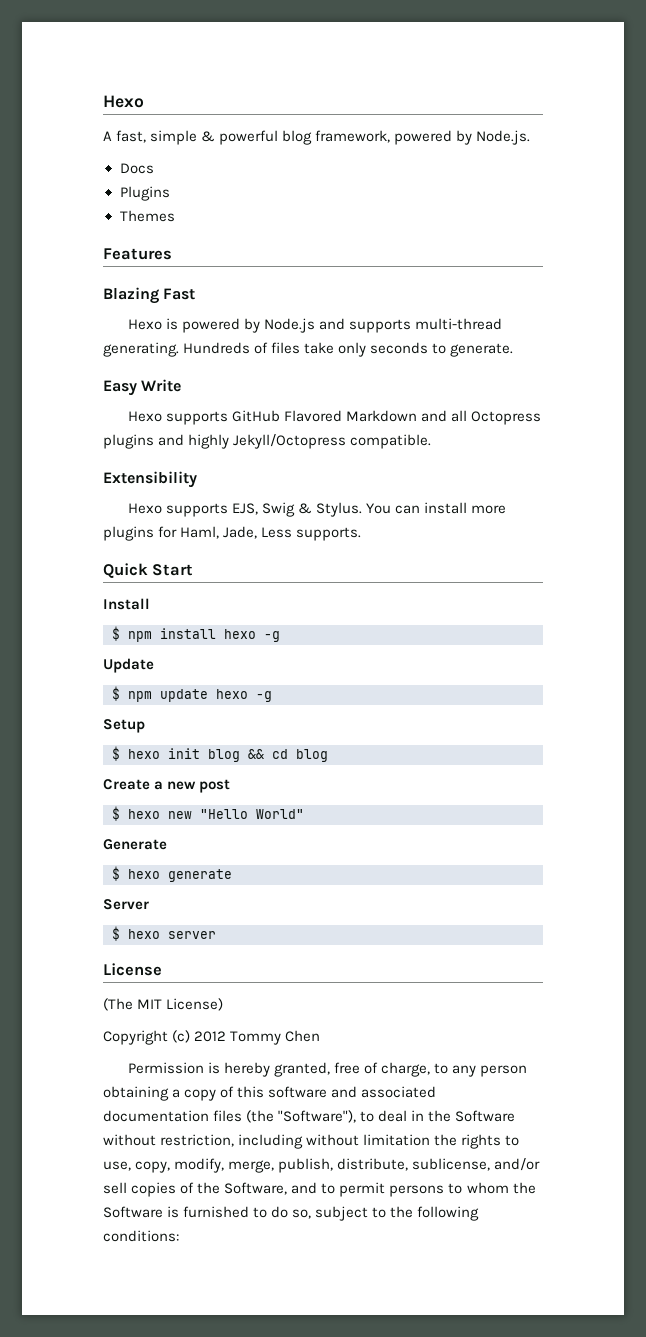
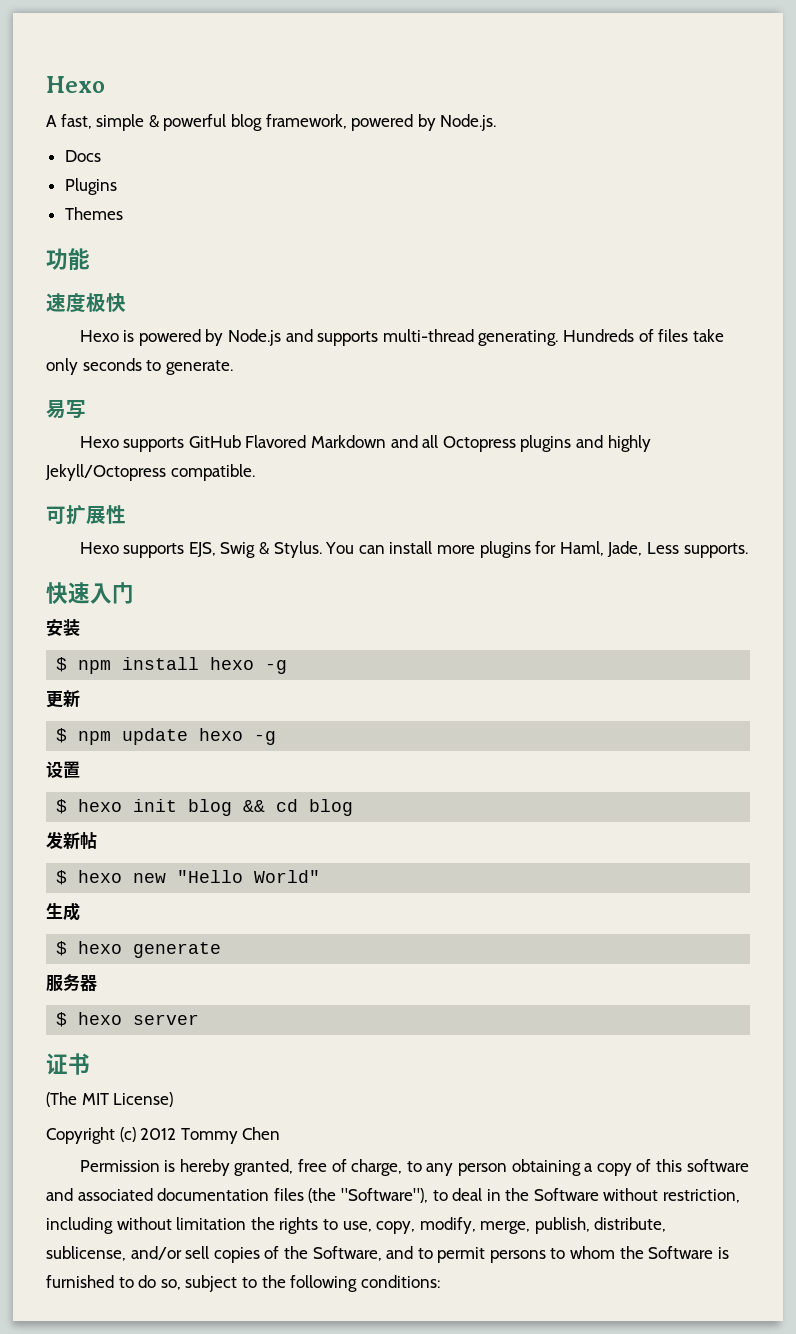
[103,248,172,260] [103,287,196,304] Features // Blazing Fast -> [46,248,90,270] [46,293,126,312] 功能 // 速度极快
[103,379,182,396] Easy Write -> [46,400,86,419] 易写
[103,471,197,488] Extensibility -> [46,505,126,525] 可扩展性
[103,563,194,578] [103,598,150,610] Quick Start // Install -> [46,582,134,604] [46,619,80,636] 快速入门 // 安装
[103,658,154,673] Update -> [46,690,80,708] 更新
[103,719,145,733] Setup -> [46,761,80,779] 设置
[103,779,231,793] Create a new post -> [46,831,97,849] 发新帖
[103,839,167,850] Generate -> [46,902,80,921] 生成
[103,899,149,910] Server -> [46,974,97,992] 服务器
[103,963,162,976] License -> [46,1053,90,1075] 证书

